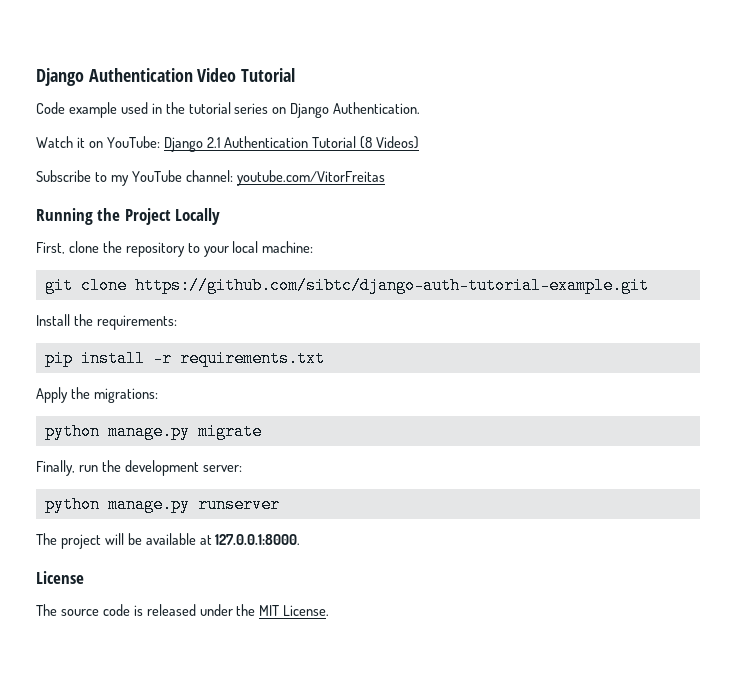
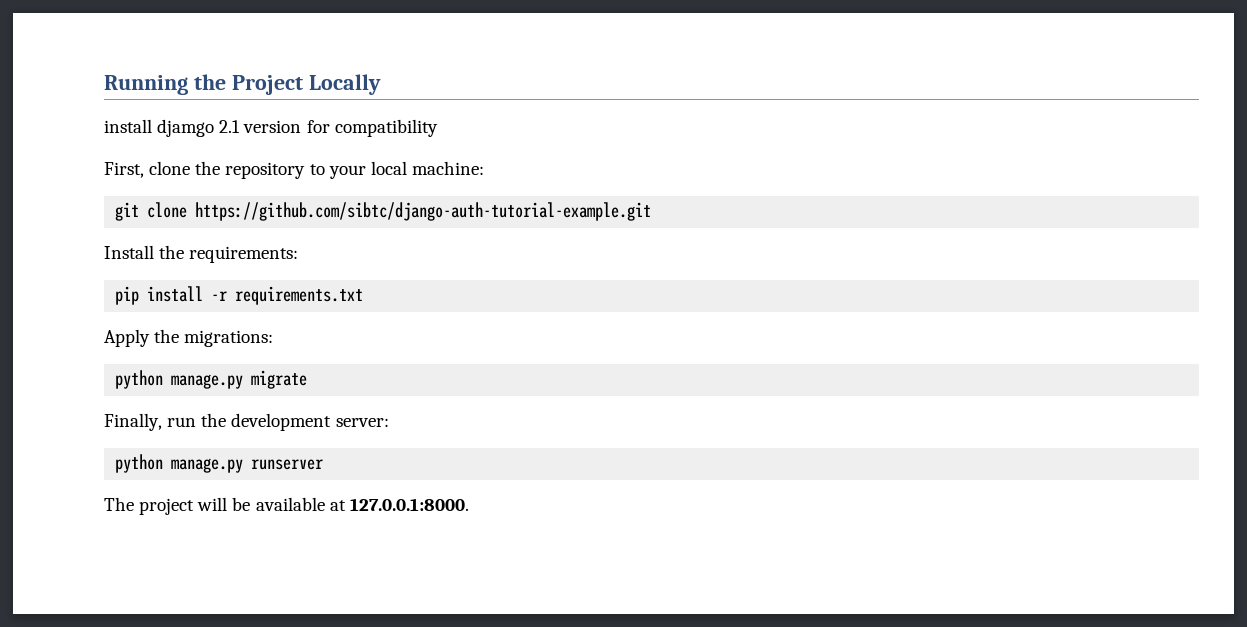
[36,68,296,86] [36,102,421,118] [36,136,420,152] [36,170,385,186] [36,208,221,225] Django Authentication Video Tutorial // Code example used in the tutorial series on Django Authentication. // Watch it on YouTube: Django 2.1 Authentication Tutorial (8 Videos) // Subscribe to my YouTube channel: youtube.com/VitorFreitas // Running the Project Locally -> [104,74,381,95] [104,119,438,137] Running the Project Locally // install djamgo 2.1 version for compatibility
[36,571,84,584] [36,604,330,616] // License // The source code is released under the MIT License. -> (469, 504) none

